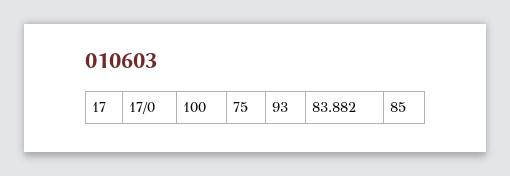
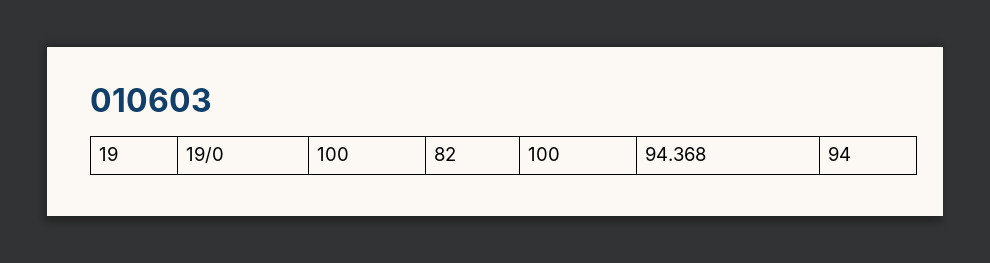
[91,102,106,112] [128,102,155,114] [182,102,206,113] [232,102,248,112] [271,102,288,112] [311,102,356,112] [389,102,406,112] 17 | 17/0 | 100 | 75 | 93 | 83.882 | 85 -> [99,146,119,161] [186,146,225,163] [317,147,350,161] [434,147,457,161] [528,147,561,161] [645,146,707,161] [828,146,852,161] 19 | 19/0 | 100 | 82 | 100 | 94.368 | 94

